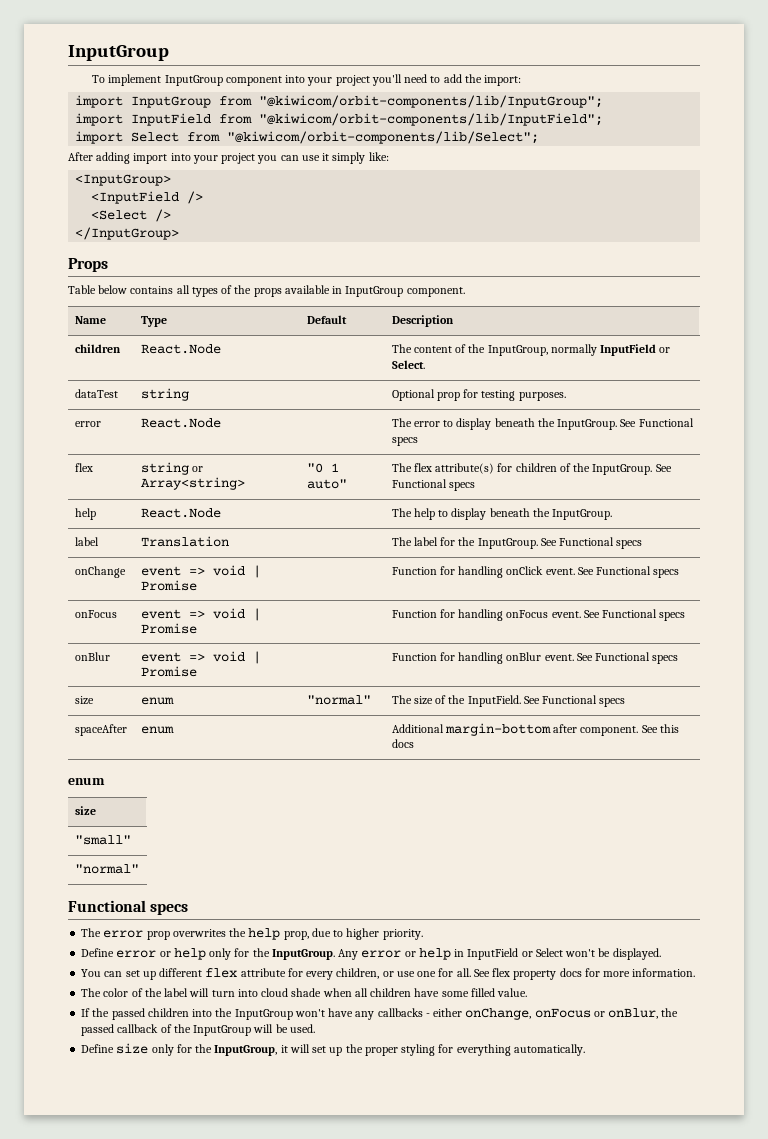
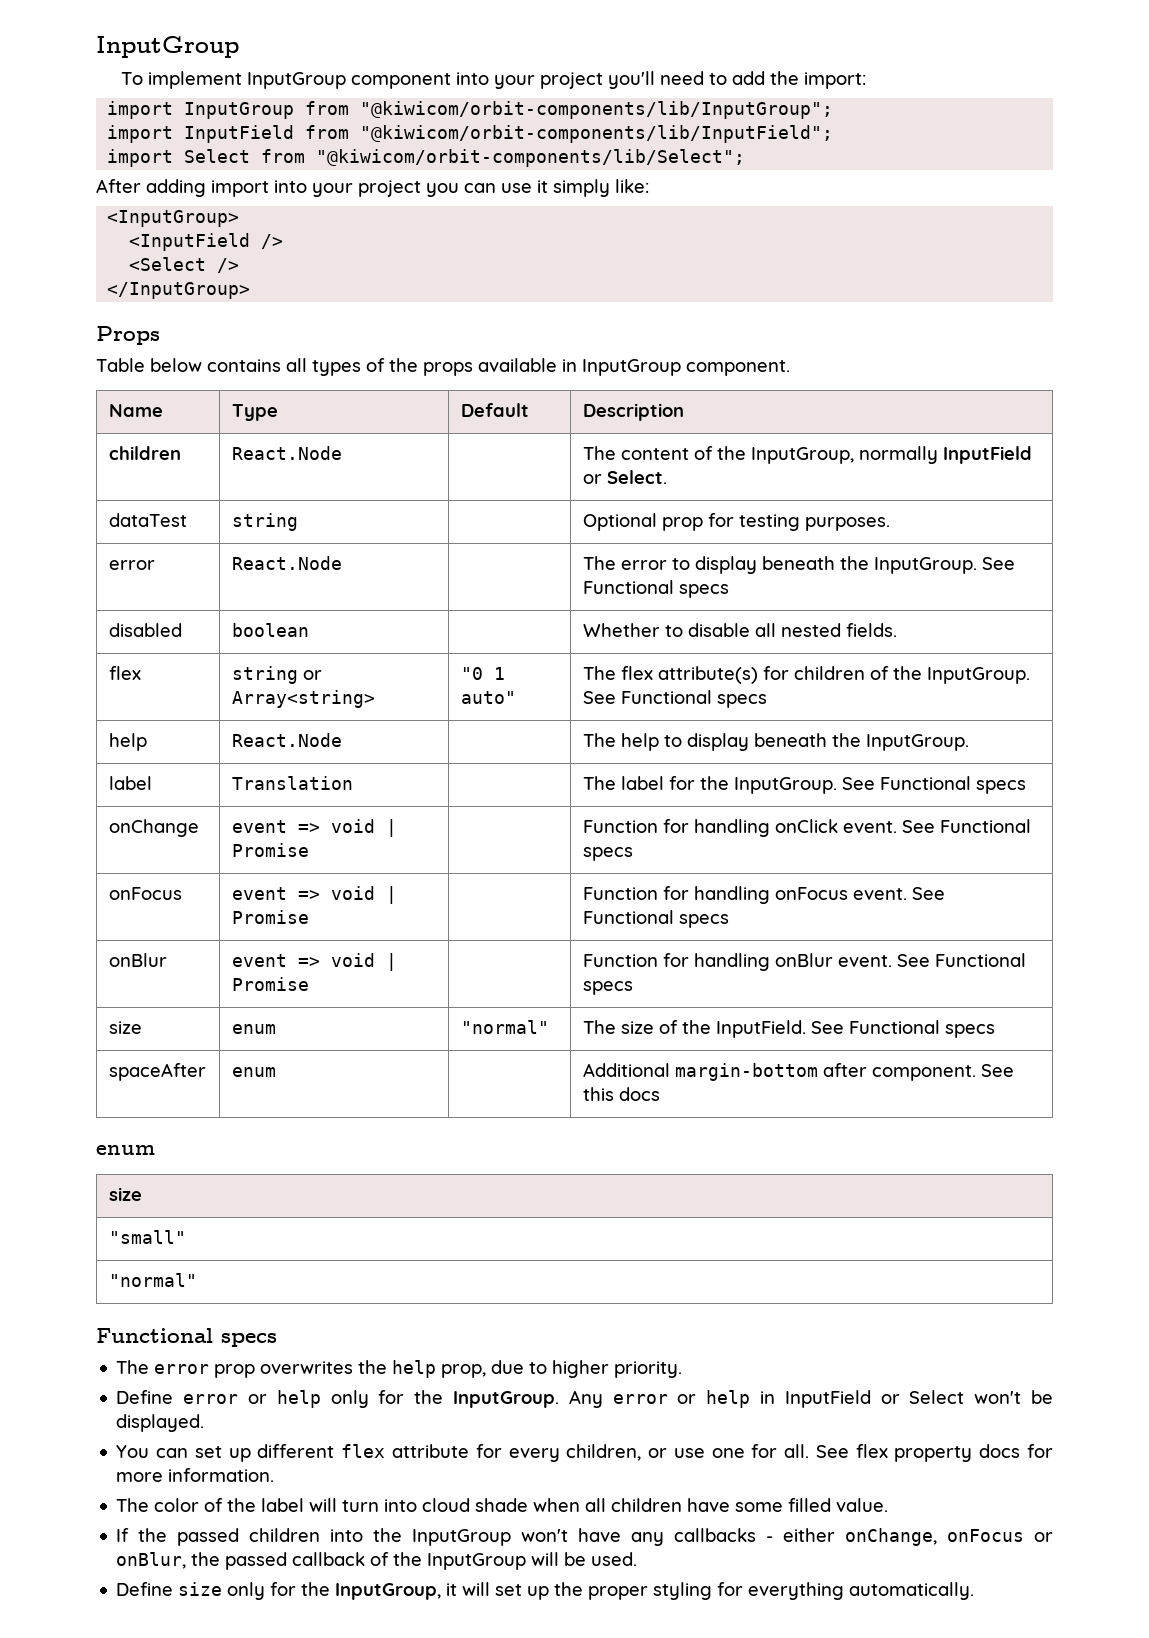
(418, 441) none -> [108,623,182,637] [231,623,309,637] [582,623,897,637] // disabled | boolean | | Whether to disable all nested fields.

